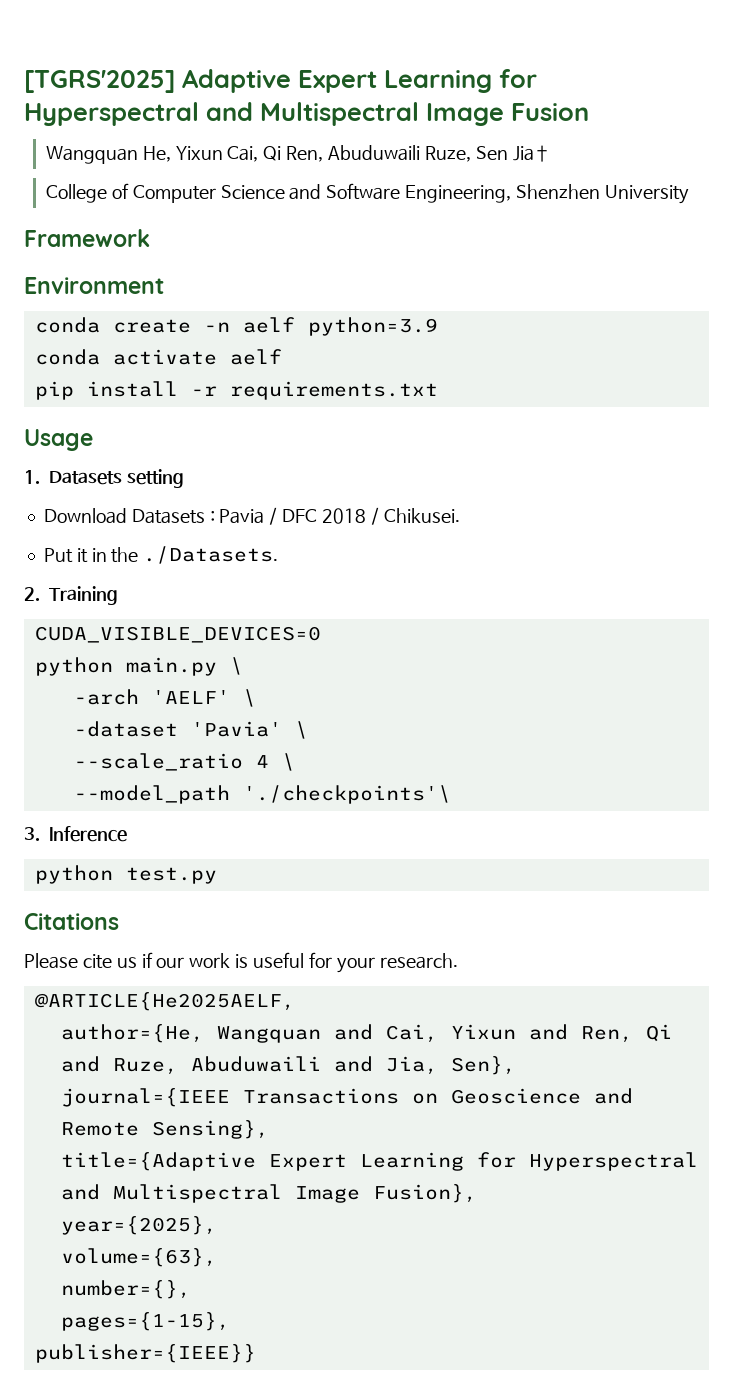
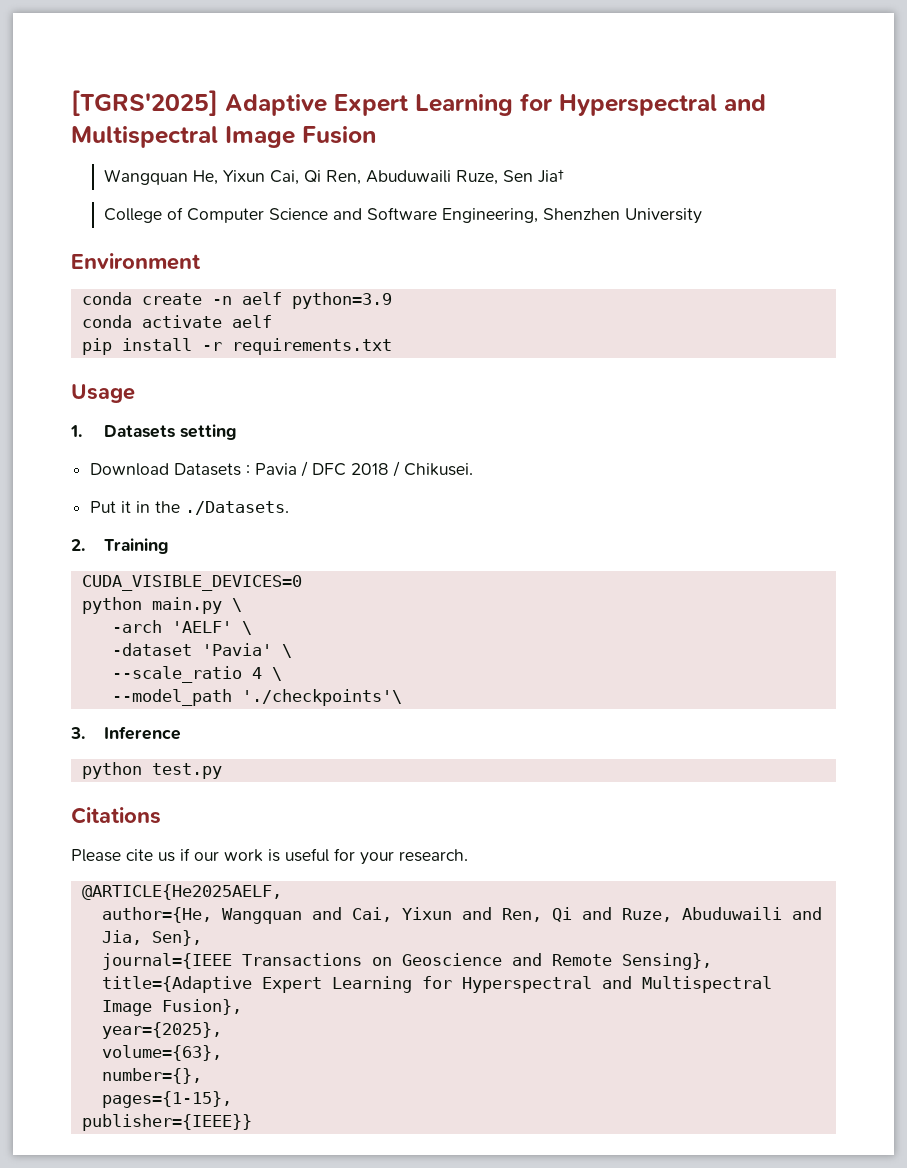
[24,229,150,247] // Framework -> (703, 216) none

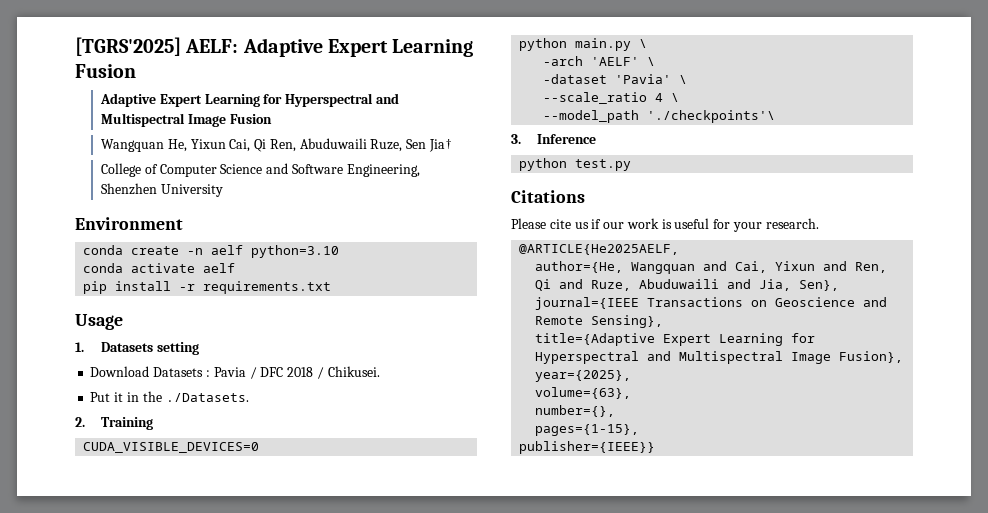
(218, 103) none -> [185,38,474,57] [75,64,136,78] AELF: Adaptive Expert Learning Fusion //
[291,292,392,309] python=3.9 -> [251,245,340,258] python=3.10

